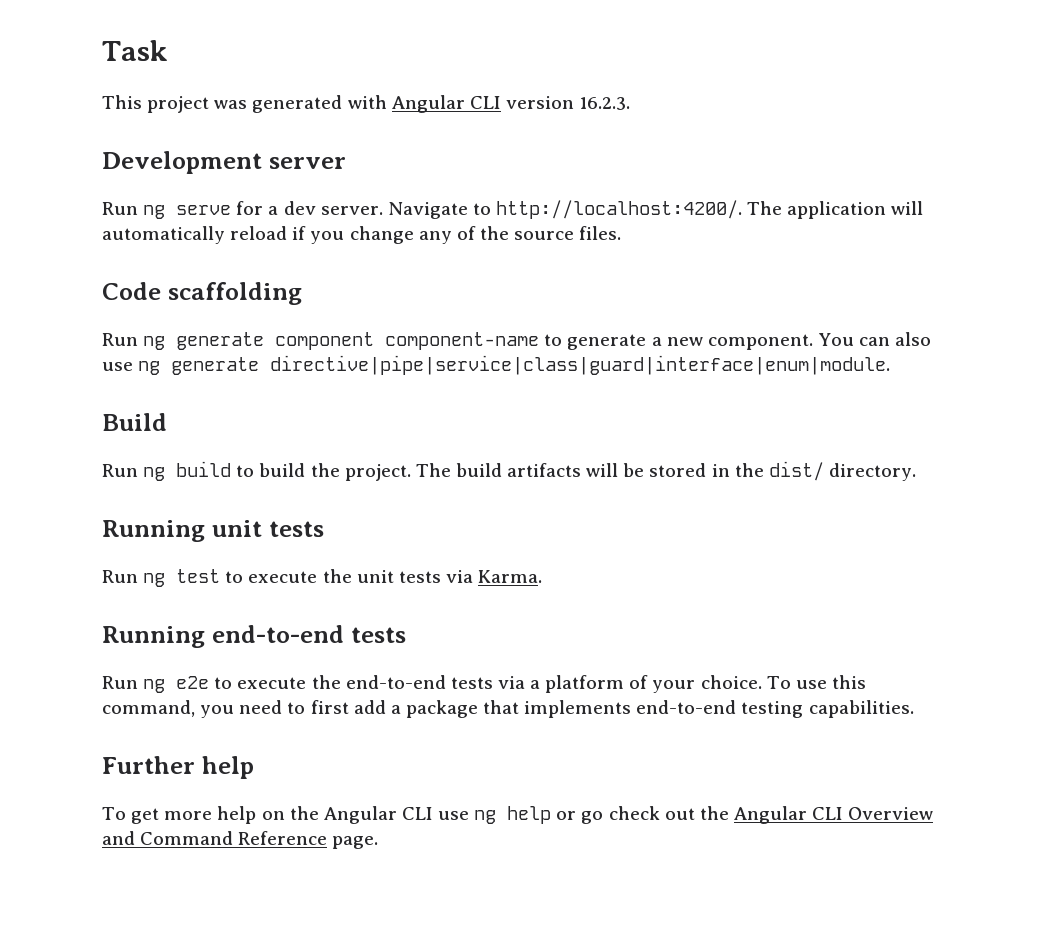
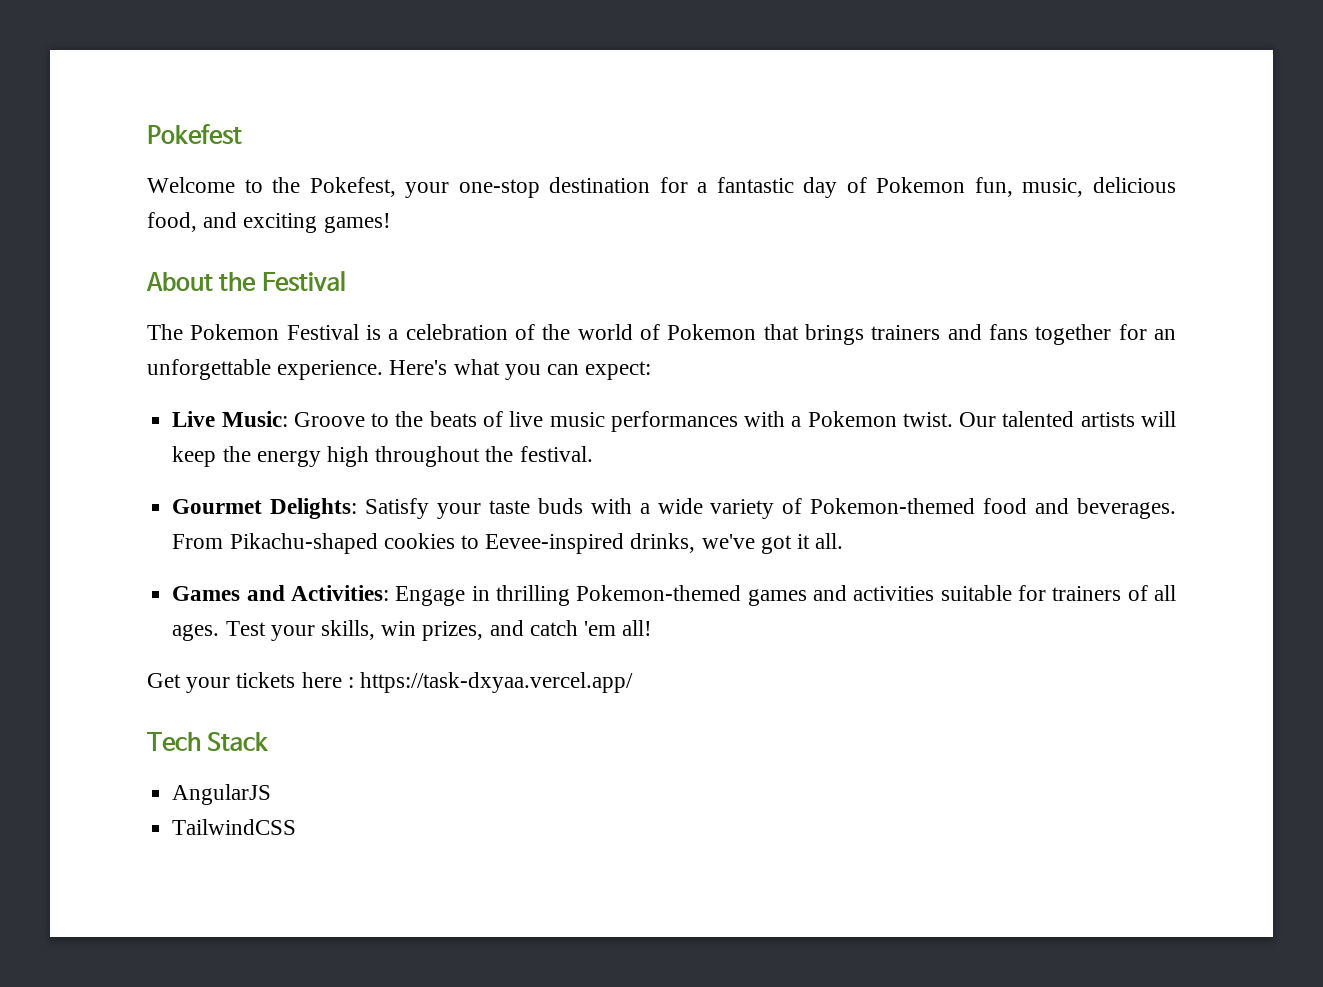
[102,40,168,61] [102,95,631,113] [102,151,346,174] [102,200,924,219] [102,226,622,244] [102,282,302,305] [102,332,932,350] [102,355,891,375] [102,413,167,431] [102,461,916,481] [102,520,324,542] [102,569,543,587] [102,625,406,648] [102,675,866,693] [102,700,914,718] [102,756,254,779] [102,806,934,824] [102,831,379,849] Task // This project was generated with Angular CLI version 16.2.3. // Development server // Run ng serve for a dev server. Navigate to http://localhost:4200/. The application will automatically reload if you change any of the source files. // Code scaffolding // Run ng generate component component-name to generate a new component. You can also use ng generate directive|pipe|service|class|guard|interface|enum|module. // Build // Run ng build to build the project. The build artifacts will be stored in the dist/ directory. // Running unit tests // Run ng test to execute the unit tests via Karma. // Running end-to-end tests // Run ng e2e to execute the end-to-end tests via a platform of your choice. To use this command, you need to first add a package that implements end-to-end testing capabilities. // Further help // To get more help on the Angular CLI use ng help or go check out the Angular CLI Overview and Command Reference page. -> [147,124,242,145] [147,177,1176,198] [147,212,391,233] [146,271,346,292] [147,324,1177,345] [147,359,652,380] [172,411,1176,432] [172,446,593,467] [172,498,1176,519] [172,533,844,554] [172,585,1176,606] [172,620,653,641] [147,672,634,693] [147,732,270,751] [172,784,272,805] [172,819,297,835] Pokefest // Welcome to the Pokefest, your one-stop destination for a fantastic day of Pokemon fun, music, delicious food, and exciting games! // About the Festival // The Pokemon Festival is a celebration of the world of Pokemon that brings trainers and fans together for an unforgettable experience. Here's what you can expect: // Live Music: Groove to the beats of live music performances with a Pokemon twist. Our talented artists will keep the energy high throughout the festival. // Gourmet Delights: Satisfy your taste buds with a wide variety of Pokemon-themed food and beverages. From Pikachu-shaped cookies to Eevee-inspired drinks, we've got it all. // Games and Activities: Engage in thrilling Pokemon-themed games and activities suitable for trainers of all ages. Test your skills, win prizes, and catch 'em all! // Get your tickets here : https://task-dxyaa.vercel.app/ // Tech Stack // AngularJS // TailwindCSS

